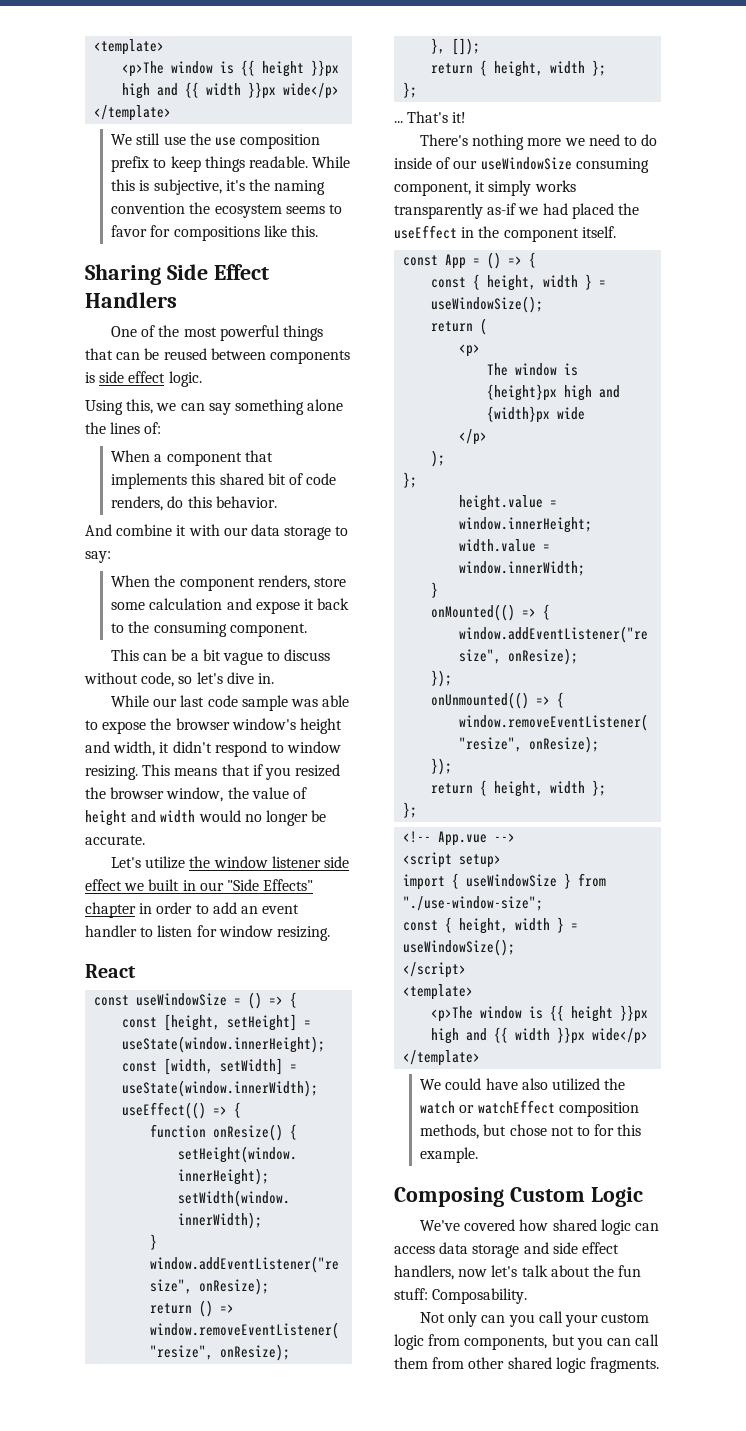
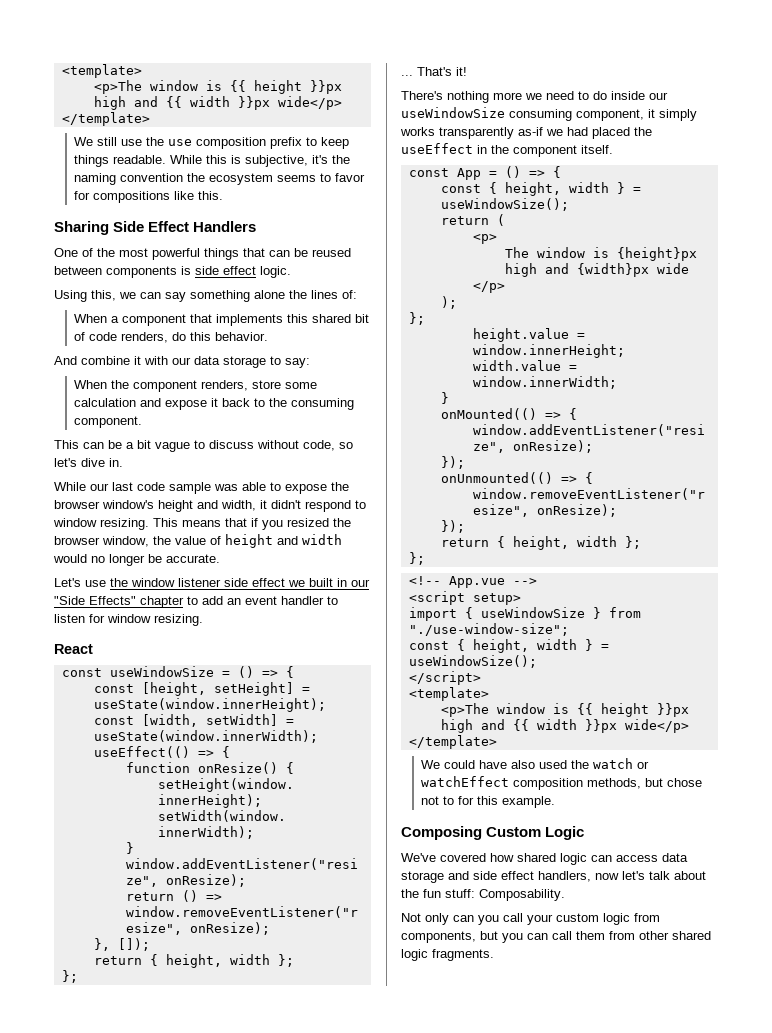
[145,856,186,869] utilize -> [85,580,106,587] use
[139,902,193,914] in order -> (184, 602) none
[436,157,451,169] of -> (645, 95) none
[552,1078,601,1091] utilized -> [539,760,568,769] used

